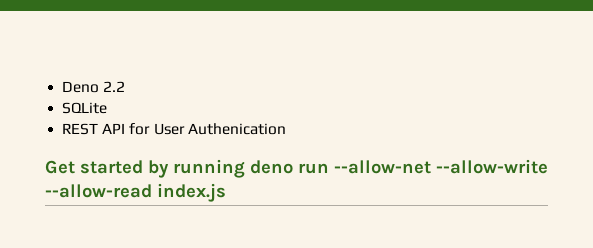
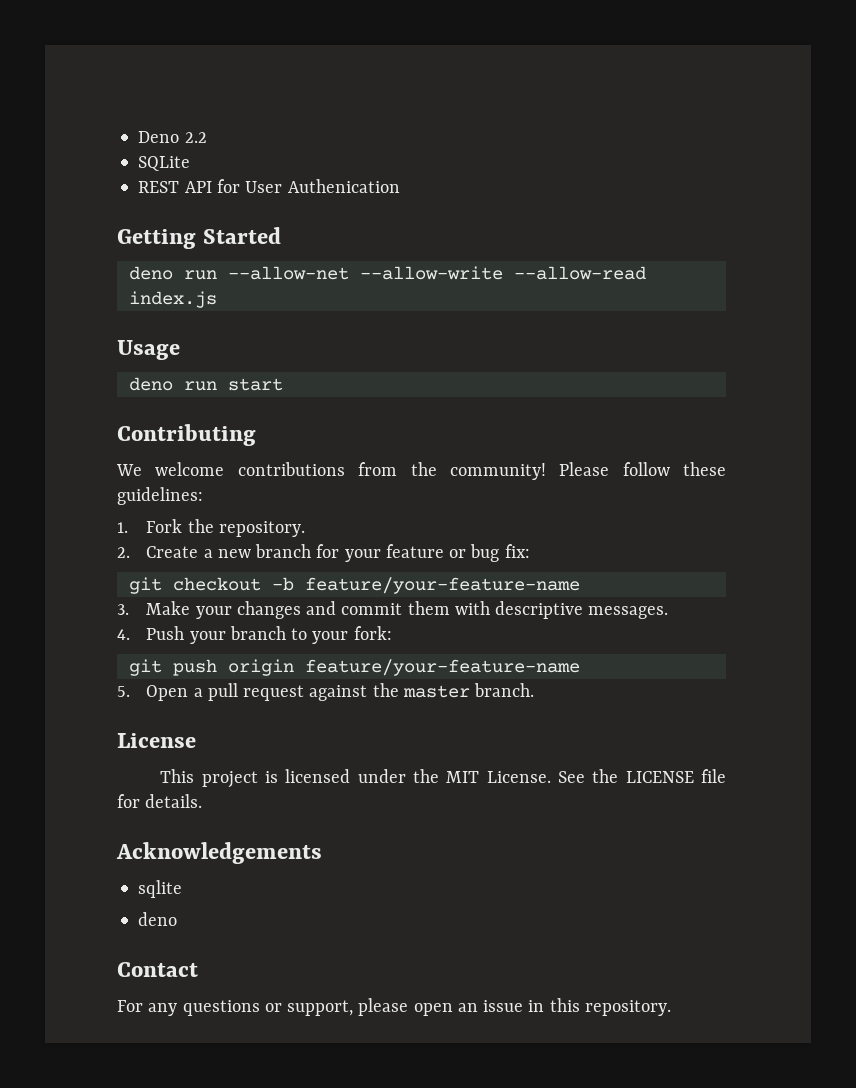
[45,159,245,178] Get started by running -> [117,227,282,249] Getting Started //
(226, 192) none -> [117,340,180,360] [128,377,283,391] [117,424,256,446] [116,462,726,480] [117,487,203,505] [117,519,305,537] [117,544,530,562] [128,577,580,594] [117,601,669,619] [117,626,392,644] [128,659,580,676] [117,683,535,701] [117,733,196,748] [160,769,727,788] [117,794,203,808] [116,842,322,864] [138,880,183,898] [138,912,178,926] [117,962,198,977] [117,998,671,1016] // Usage // deno run start // Contributing // We welcome contributions from the community! Please follow these guidelines: // 1. Fork the repository. // 2. Create a new branch for your feature or bug fix: // git checkout -b feature/your-feature-name // 3. Make your changes and commit them with descriptive messages. // 4. Push your branch to your fork: // git push origin feature/your-feature-name // 5. Open a pull request against the master branch. // License // This project is licensed under the MIT License. See the LICENSE file for details. // Acknowledgements // sqlite // deno // Contact // For any questions or support, please open an issue in this repository.

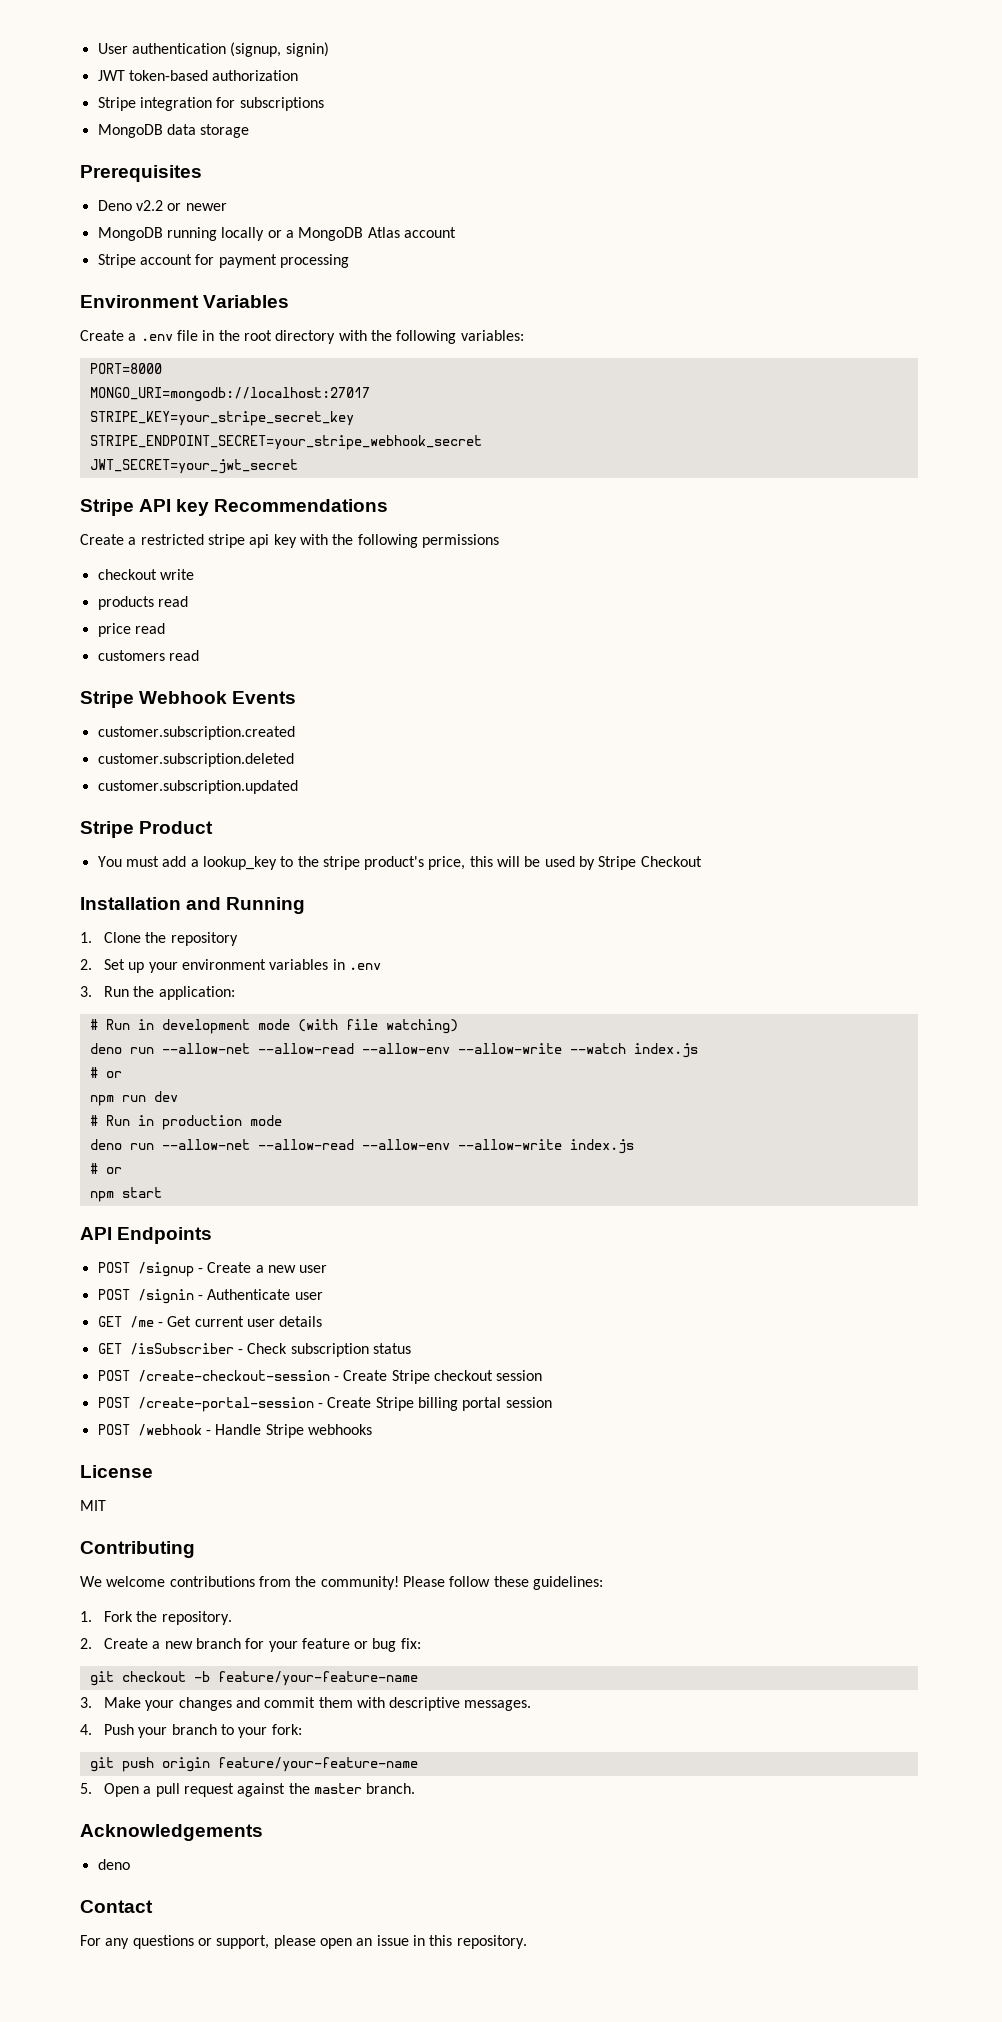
[138,131,207,143] [138,156,191,171] [138,179,400,193] [117,227,282,249] [128,266,646,280] [128,291,217,308] [117,340,180,360] [128,377,283,391] Deno 2.2 // SQLite // REST API for User Authenication // Getting Started // deno run --allow-net --allow-write --allow-read index.js // Usage // deno run start -> [97,42,329,57] [97,70,299,81] [97,97,324,111] [97,124,250,138] [80,165,202,182] [97,200,227,211] [97,227,456,241] [97,254,349,268] [80,295,290,308] [80,330,524,344] [89,363,162,374] [89,387,370,402] [89,411,354,426] [89,435,482,450] [89,459,298,474] [80,499,389,516] [80,534,499,548] [97,569,194,580] [97,596,188,610] [97,623,165,637] [97,650,199,661] [80,691,297,708] [97,726,295,740] [97,753,294,767] [97,780,298,794] [80,821,214,838] [97,856,702,870] [80,897,306,914] [80,932,238,946] [80,959,381,973] [80,986,235,1000] [89,1019,458,1034] [89,1043,698,1058] [89,1067,122,1078] [89,1091,178,1106] [89,1115,282,1130] [89,1139,634,1154] [89,1163,122,1174] [89,1187,162,1202] [80,1227,213,1244] [97,1262,328,1277] [97,1289,323,1304] [97,1316,323,1328] [97,1343,411,1357] [97,1370,543,1384] [97,1397,552,1412] [97,1424,372,1438] [80,1465,153,1478] [80,1500,106,1511] User authentication (signup, signin) // JWT token-based authorization // Stripe integration for subscriptions // MongoDB data storage // Prerequisites // Deno v2.2 or newer // MongoDB running locally or a MongoDB Atlas account // Stripe account for payment processing // Environment Variables // Create a .env file in the root directory with the following variables: // PORT=8000 // MONGO_URI=mongodb://localhost:27017 // STRIPE_KEY=your_stripe_secret_key // STRIPE_ENDPOINT_SECRET=your_stripe_webhook_secret // JWT_SECRET=your_jwt_secret // Stripe API key Recommendations // Create a restricted stripe api key with the following permissions // checkout write // products read // price read // customers read // Stripe Webhook Events // customer.subscription.created // customer.subscription.deleted // customer.subscription.updated // Stripe Product // You must add a lookup_key to the stripe product's price, this will be used by Stripe Checkout // Installation and Running // 1. Clone the repository // 2. Set up your environment variables in .env // 3. Run the application: // # Run in development mode (with file watching) // deno run --allow-net --allow-read --allow-env --allow-write --watch index.js // # or // npm run dev // # Run in production mode // deno run --allow-net --allow-read --allow-env --allow-write index.js // # or // npm start // API Endpoints // POST /signup - Create a new user // POST /signin - Authenticate user // GET /me - Get current user details // GET /isSubscriber - Check subscription status // POST /create-checkout-session - Create Stripe checkout session // POST /create-portal-session - Create Stripe billing portal session // POST /webhook - Handle Stripe webhooks // License // MIT
[117,733,196,748] [160,769,727,788] [117,794,203,808] // License // This project is licensed under the MIT License. See the LICENSE file for details. -> (416, 1788) none
[138,880,183,898] // sqlite -> (263, 1832) none

